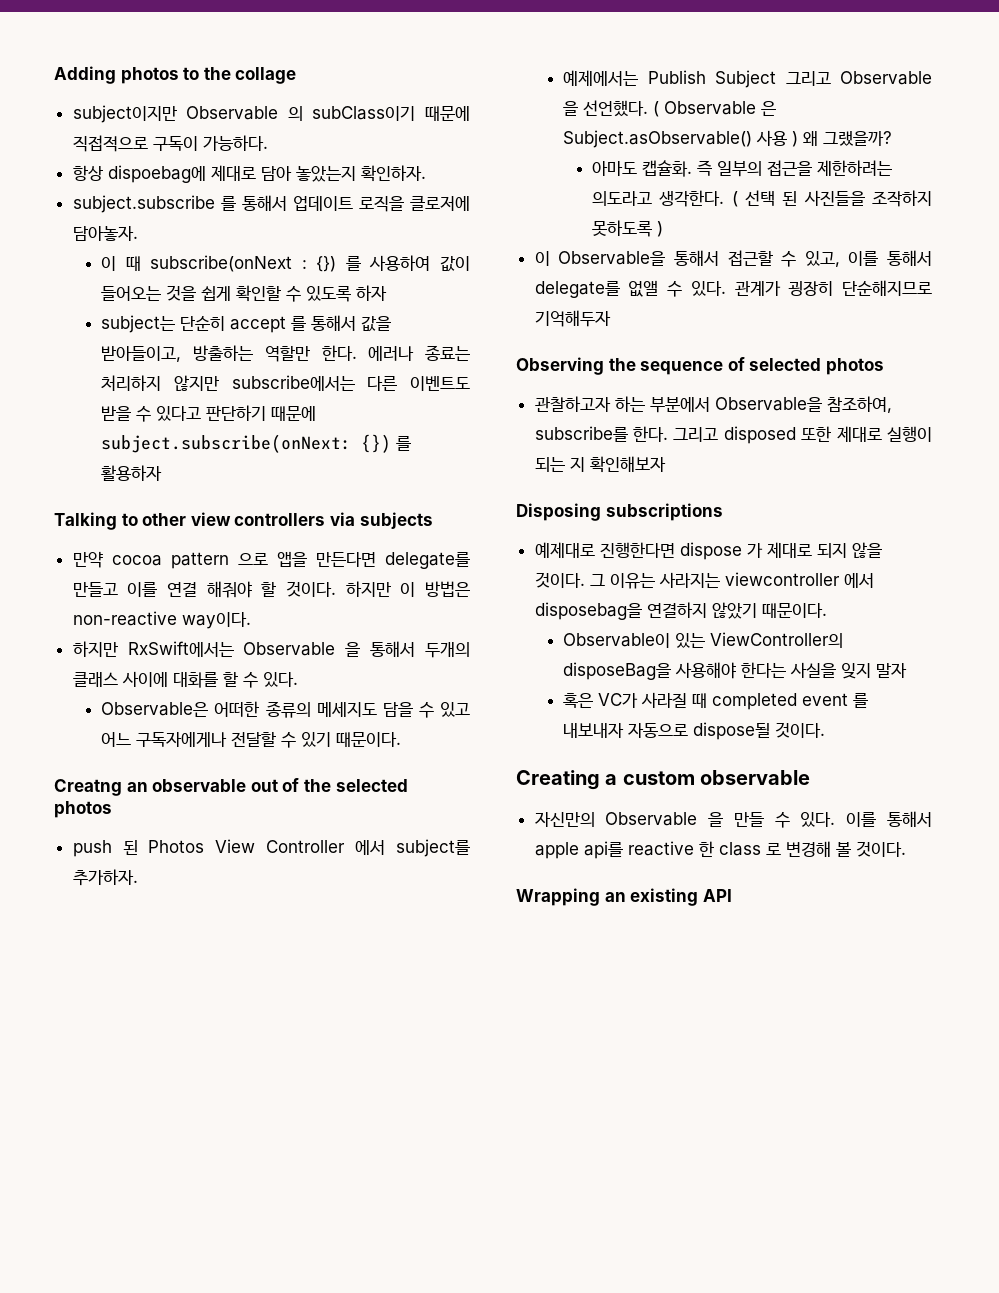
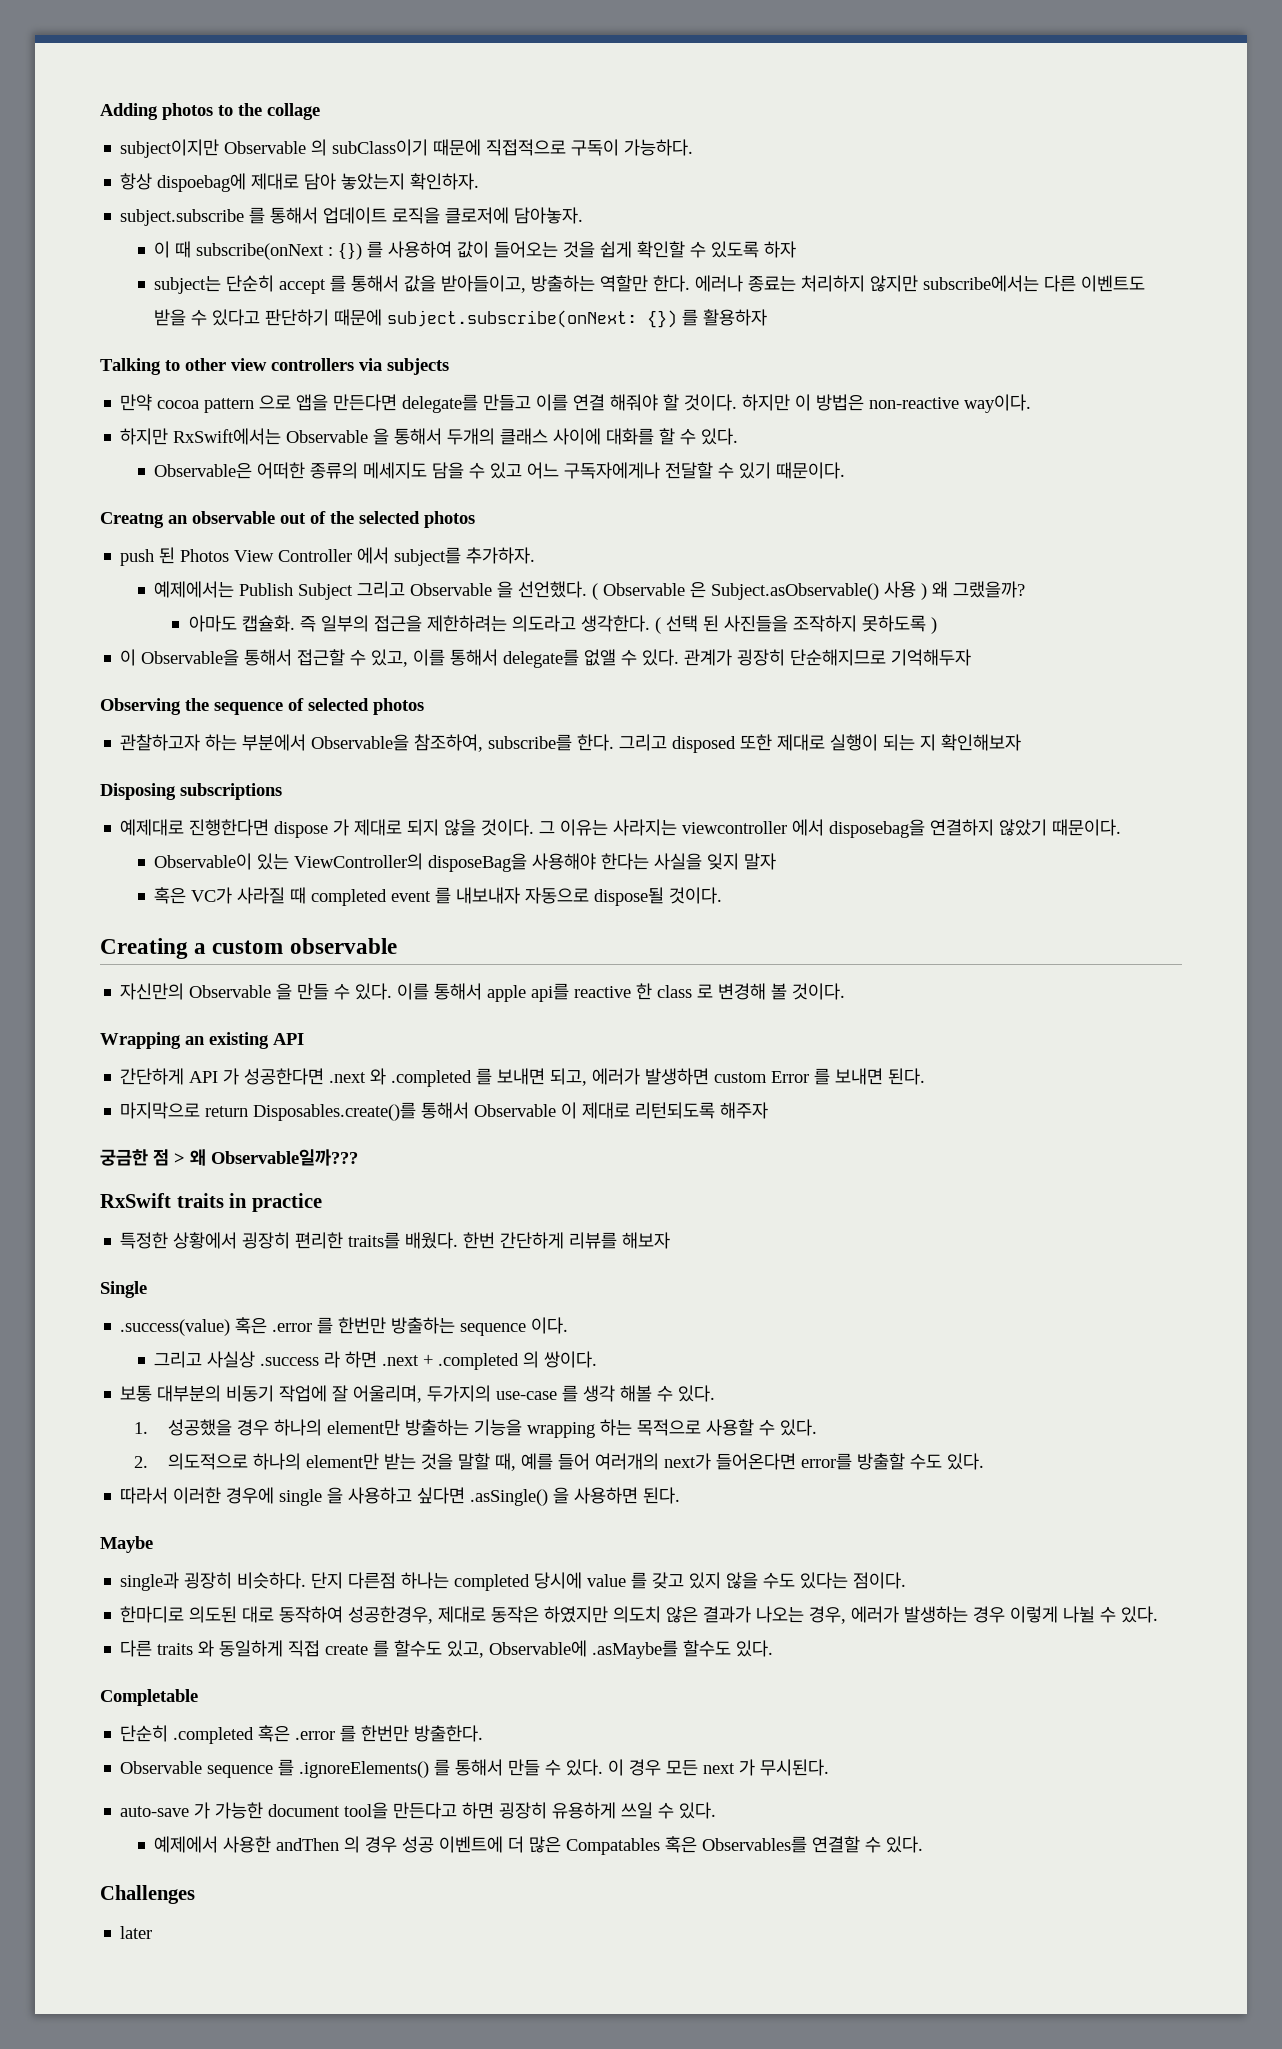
(732, 895) none -> [120,1068,926,1087] [120,1102,769,1121] [100,1149,358,1166] [100,1193,322,1212] [120,1232,671,1249] [100,1281,147,1298] [120,1317,569,1336] [154,1351,598,1370] [120,1385,716,1403] [134,1419,818,1438] [134,1453,985,1471] [120,1487,681,1506] [100,1536,153,1553] [120,1572,907,1591] [120,1606,1159,1624] [120,1640,774,1659] [100,1689,198,1706] [120,1725,484,1744] [120,1759,830,1778] [120,1802,717,1819] [154,1836,924,1855] [100,1885,195,1904] [120,1926,153,1939] // 간단하게 API 가 성공한다면 .next 와 .completed 를 보내면 되고, 에러가 발생하면 custom Error 를 보내면 된다. // 마지막으로 return Disposables.create()를 통해서 Observable 이 제대로 리턴되도록 해주자 // 궁금한 점 > 왜 Observable일까??? // RxSwift traits in practice // 특정한 상황에서 굉장히 편리한 traits를 배웠다. 한번 간단하게 리뷰를 해보자 // Single // .success(value) 혹은 .error 를 한번만 방출하는 sequence 이다. // 그리고 사실상 .success 라 하면 .next + .completed 의 쌍이다. // 보통 대부분의 비동기 작업에 잘 어울리며, 두가지의 use-case 를 생각 해볼 수 있다. // 1. 성공했을 경우 하나의 element만 방출하는 기능을 wrapping 하는 목적으로 사용할 수 있다. // 2. 의도적으로 하나의 element만 받는 것을 말할 때, 예를 들어 여러개의 next가 들어온다면 error를 방출할 수도 있다. // 따라서 이러한 경우에 single 을 사용하고 싶다면 .asSingle() 을 사용하면 된다. // Maybe // single과 굉장히 비슷하다. 단지 다른점 하나는 completed 당시에 value 를 갖고 있지 않을 수도 있다는 점이다. // 한마디로 의도된 대로 동작하여 성공한경우, 제대로 동작은 하였지만 의도치 않은 결과가 나오는 경우, 에러가 발생하는 경우 이렇게 나뉠 수 있다. // 다른 traits 와 동일하게 직접 create 를 할수도 있고, Observable에 .asMaybe를 할수도 있다. // Completable // 단순히 .completed 혹은 .error 를 한번만 방출한다. // Observable sequence 를 .ignoreElements() 를 통해서 만들 수 있다. 이 경우 모든 next 가 무시된다. // auto-save 가 가능한 document tool을 만든다고 하면 굉장히 유용하게 쓰일 수 있다. // 예제에서 사용한 andThen 의 경우 성공 이벤트에 더 많은 Compatables 혹은 Observables를 연결할 수 있다. // Challenges // later

